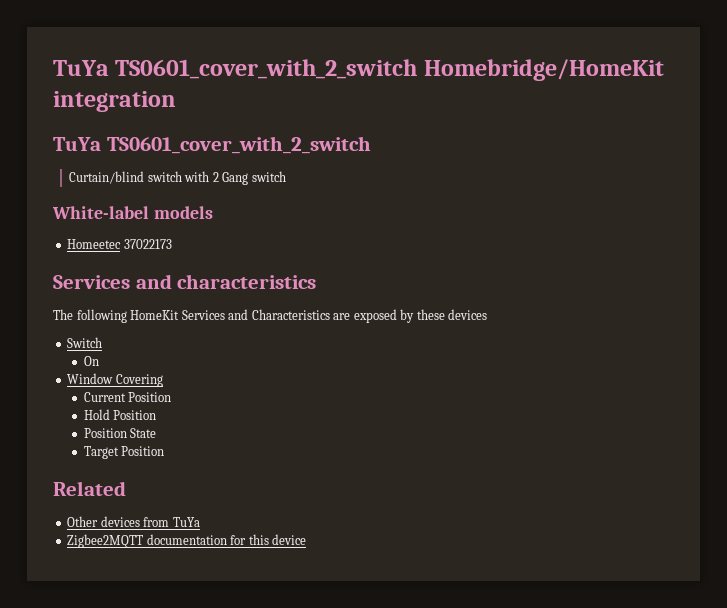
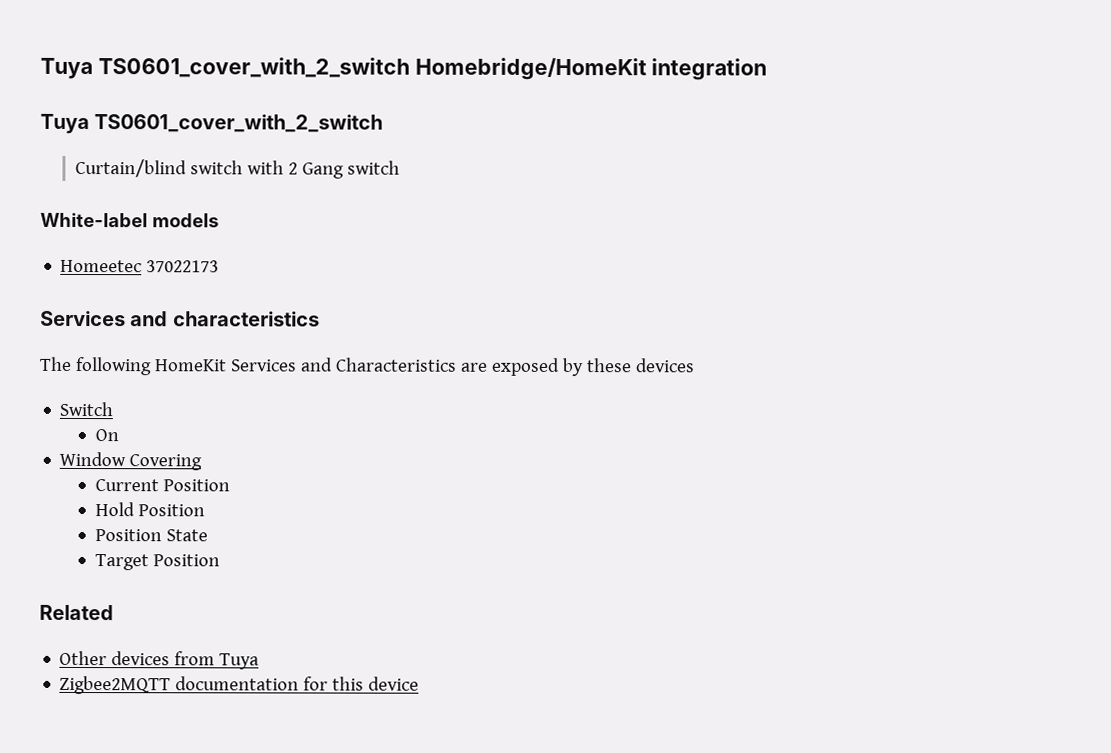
[53,60,109,76] TuYa -> [40,57,93,80] Tuya
[53,137,101,151] TuYa -> [40,113,90,135] Tuya
[172,517,200,527] TuYa -> [219,653,260,670] Tuya

